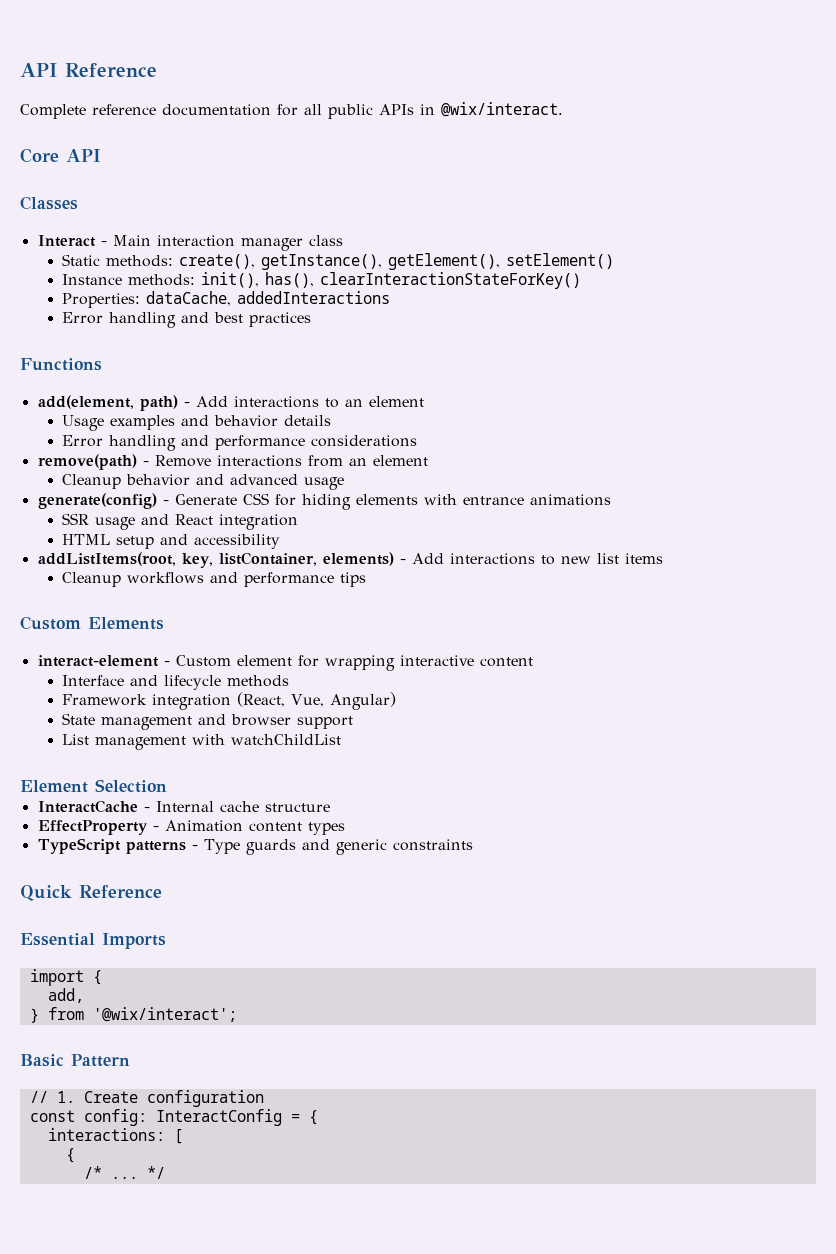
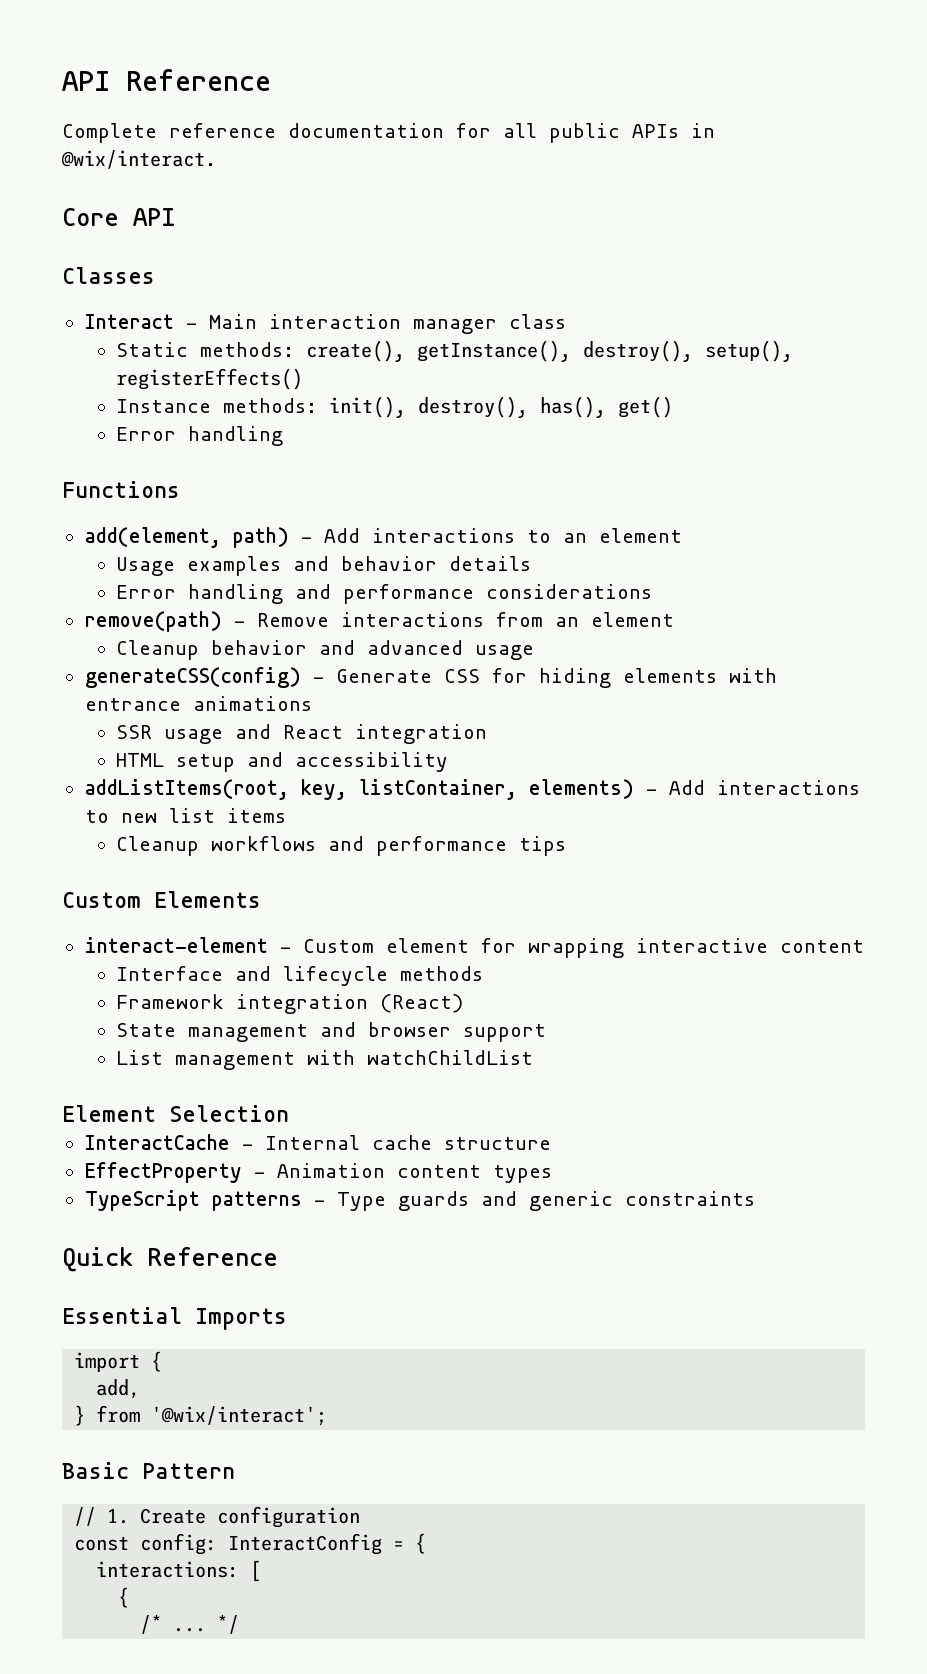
[388,253,615,270] getElement(), setElement() -> [583,340,794,362] [116,368,304,390] destroy(), setup(), registerEffects()
[265,272,582,289] [62,291,391,308] [62,312,312,328] has(), clearInteractionStateForKey() // Properties: dataCache, addedInteractions // Error handling and best practices -> [418,396,674,418] [116,426,284,446] destroy(), has(), get() // Error handling
[37,493,157,509] generate(config) -> [84,667,301,688] generateCSS(config)
[237,692,397,710] (React, Vue, Angular) -> [380,994,464,1013] (React)

